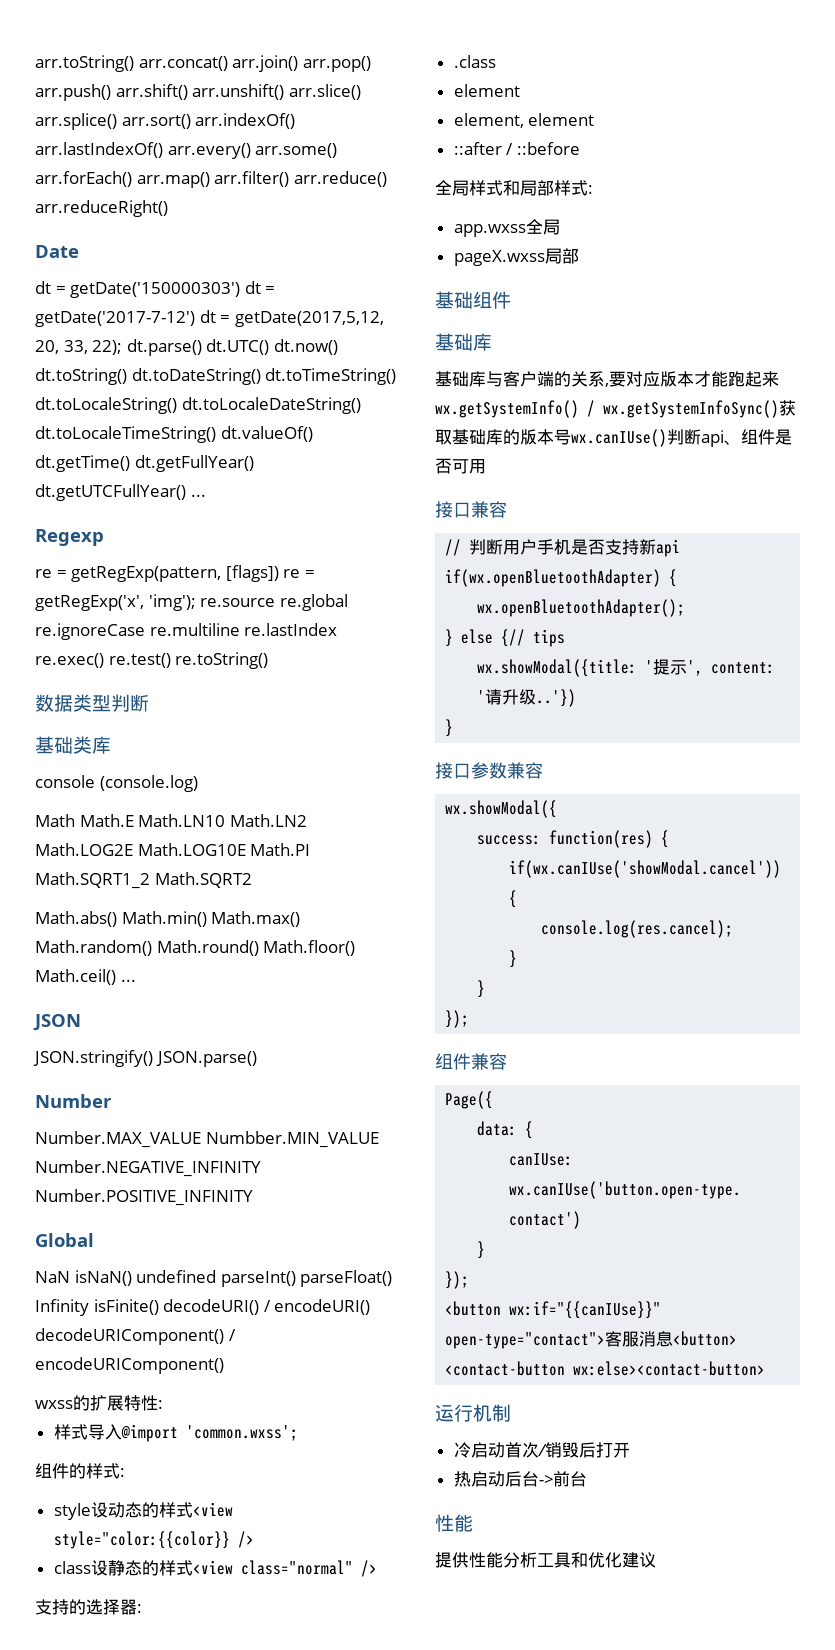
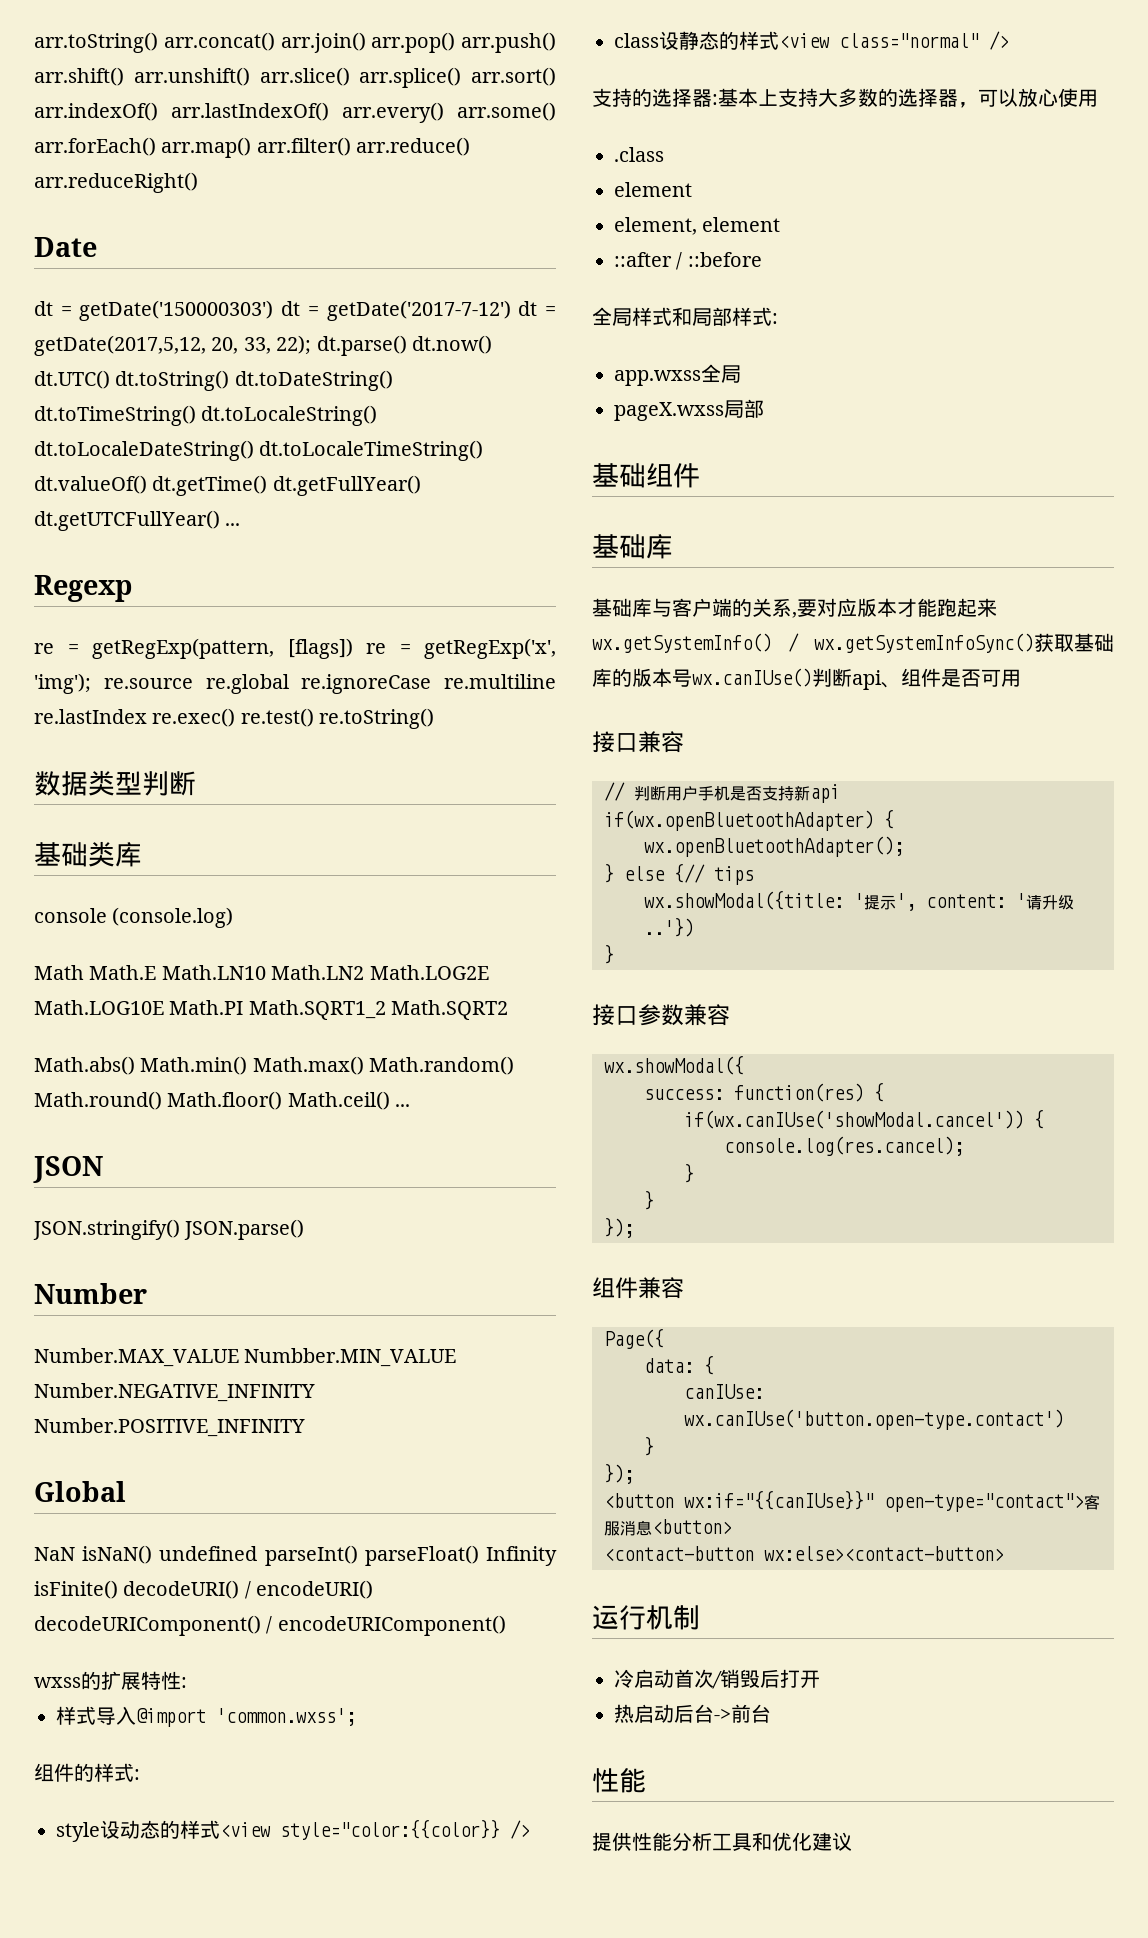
[206,339,338,355] dt.UTC() dt.now() -> [412,335,492,354] [34,370,110,389] dt.now() dt.UTC()
(142, 1608) none -> [718,88,1098,108] 基本上支持大多数的选择器，可以放心使用

